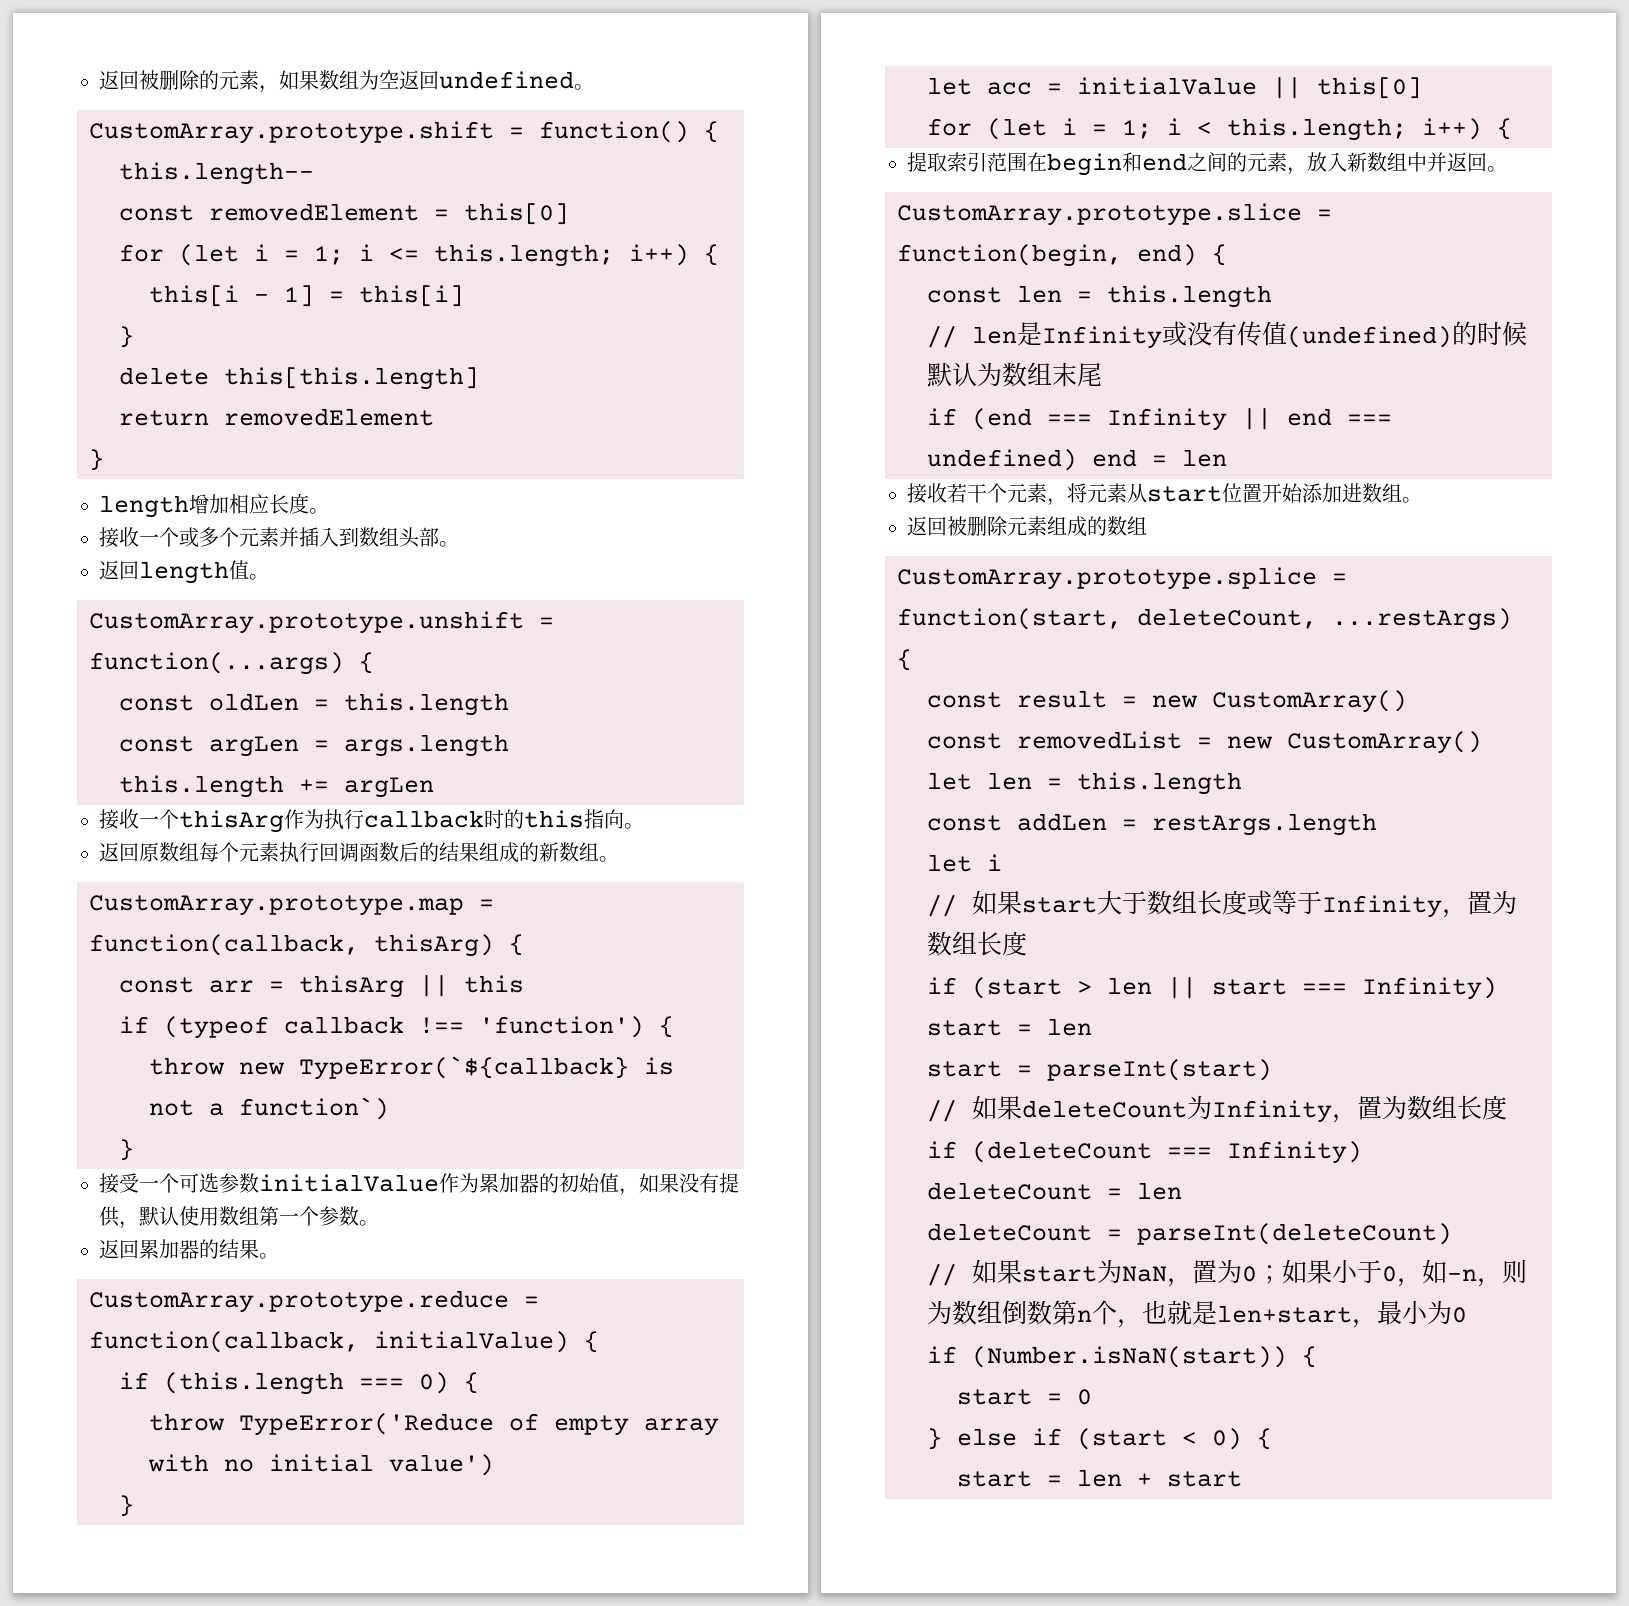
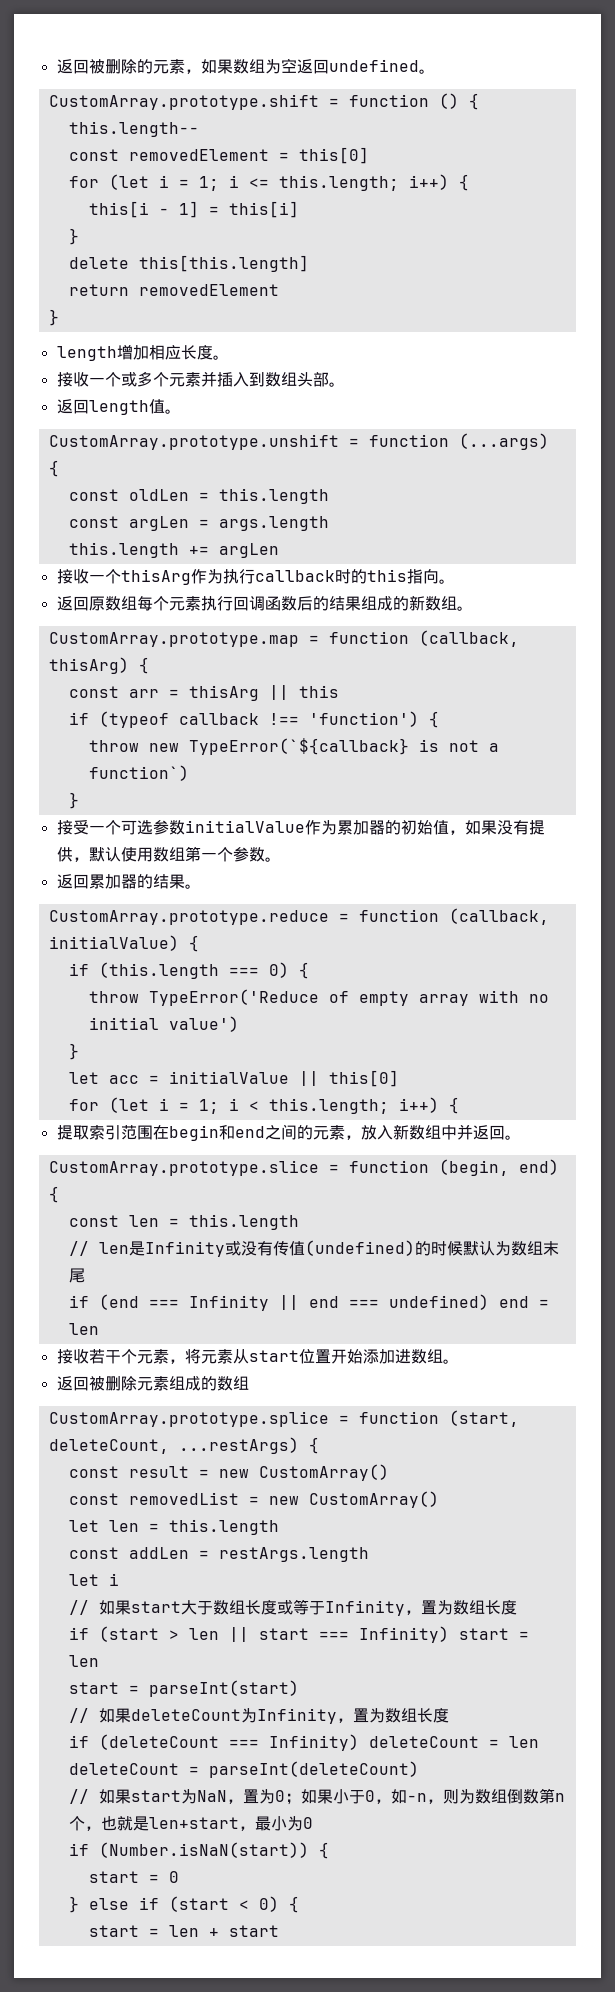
[539,121,689,143] function() -> [348,93,459,109] function ()
[89,652,344,675] function(...args) -> [368,433,549,450] function (...args)
[89,934,359,956] function(callback, -> [328,630,519,647] function (callback,
[89,1331,359,1353] function(callback, -> [358,908,549,925] function (callback,
[897,244,1122,267] function(begin, -> [348,1159,509,1176] function (begin,
[897,608,1122,630] function(start, -> [358,1410,519,1427] function (start,

